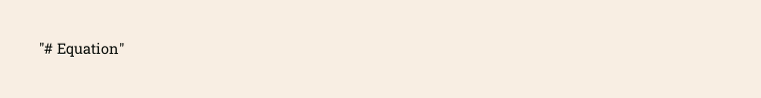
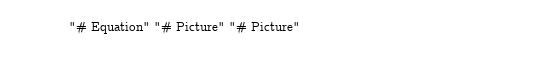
(125, 49) none -> [154,21,300,35] "# Picture" "# Picture"

